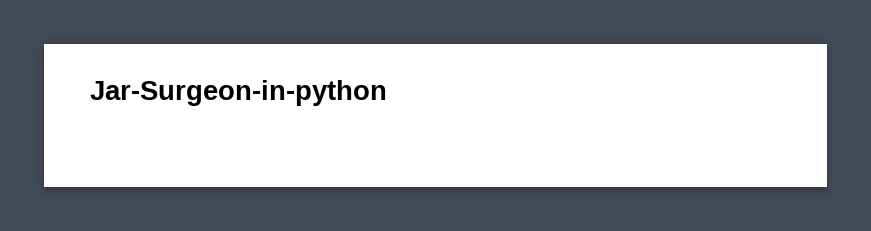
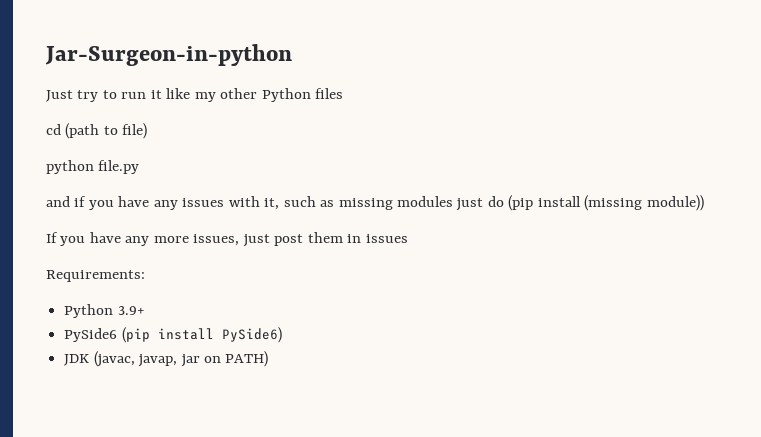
(387, 93) none -> [46,88,344,102] [46,123,148,139] [46,160,140,174] [46,195,704,211] [46,232,408,247] [46,270,145,282] [64,304,145,318] [64,327,282,343] [64,351,269,367] // Just try to run it like my other Python files // cd (path to file) // python file.py // and if you have any issues with it, such as missing modules just do (pip install (missing module)) // If you have any more issues, just post them in issues // Requirements: // Python 3.9+ // PySide6 (pip install PySide6) // JDK (javac, javap, jar on PATH)

